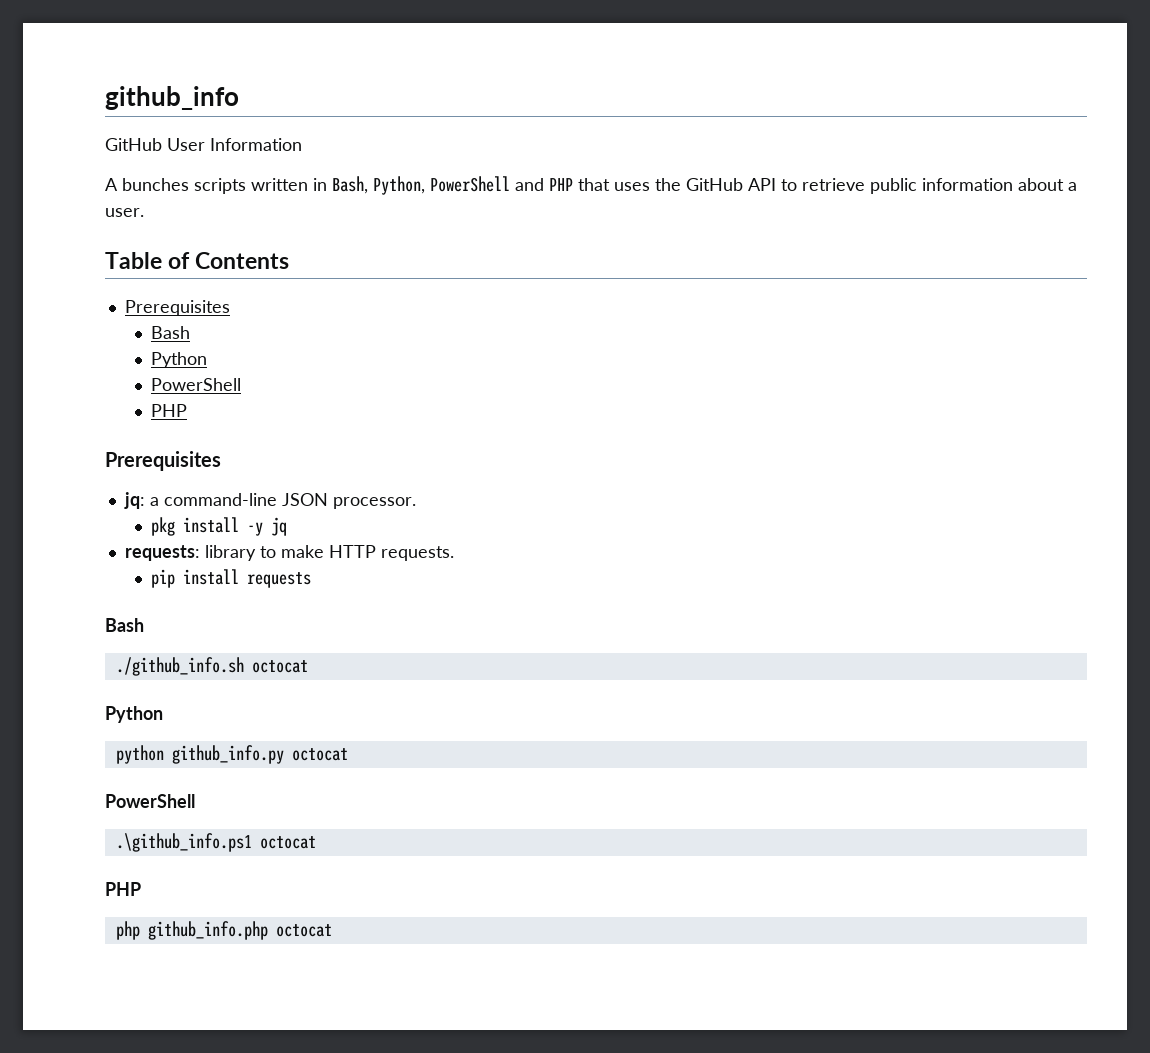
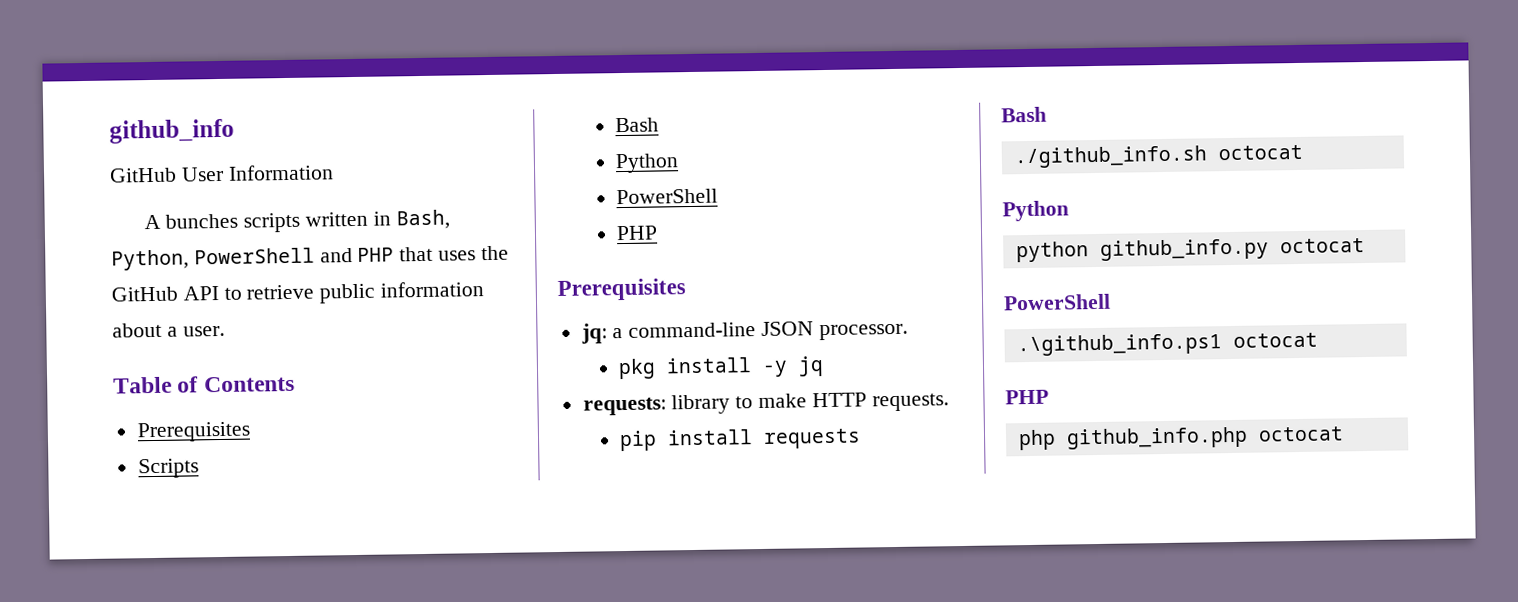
(230, 308) none -> [137,458,199,479] // Scripts

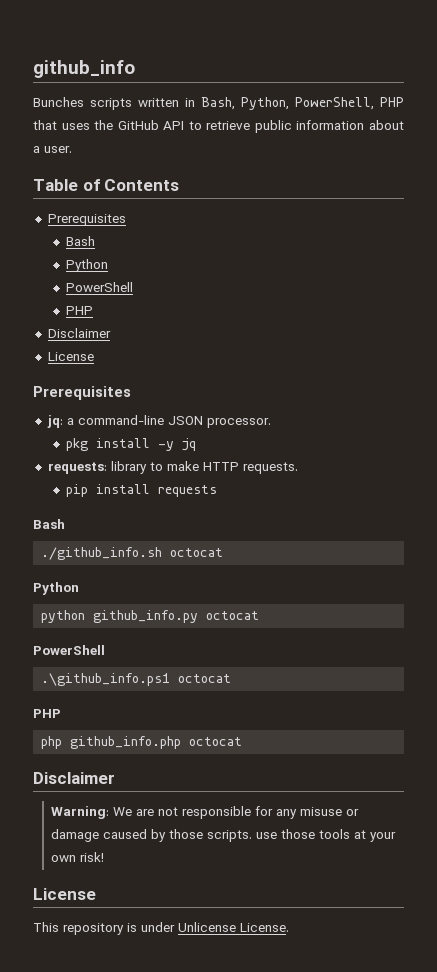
[109,164,334,183] [143,213,239,230] GitHub User Information // A bunches -> [33,97,84,107] Bunches
[193,247,353,265] PowerShell and -> [295,97,374,110] PowerShell,
[137,458,199,479] // Scripts -> (126, 220) none
(658, 233) none -> [47,328,111,338] [47,352,94,361] // Disclaimer // License
(1344, 434) none -> [33,772,115,784] [51,806,360,819] [51,829,397,842] [51,852,105,862] [33,888,96,900] [33,922,289,935] // Disclaimer // Warning: We are not responsible for any misuse or damage caused by those scripts. use those tools at your own risk! // License // This repository is under Unlicense License.

